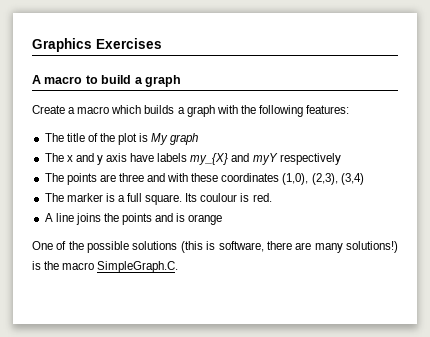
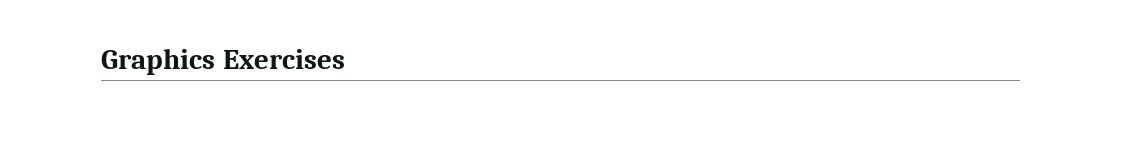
[32,75,181,87] [32,105,350,117] [44,133,199,145] [44,153,341,165] [44,173,364,185] [44,193,272,205] [44,213,223,225] [32,241,399,253] [32,261,179,273] // A macro to build a graph // Create a macro which builds a graph with the following features: // The title of the plot is My graph // The x and y axis have labels my_{X} and myY respectively // The points are three and with these coordinates (1,0), (2,3), (3,4) // The marker is a full square. Its coulour is red. // A line joins the points and is orange // One of the possible solutions (this is software, there are many solutions!) is the macro SimpleGraph.C. -> (345, 59) none

